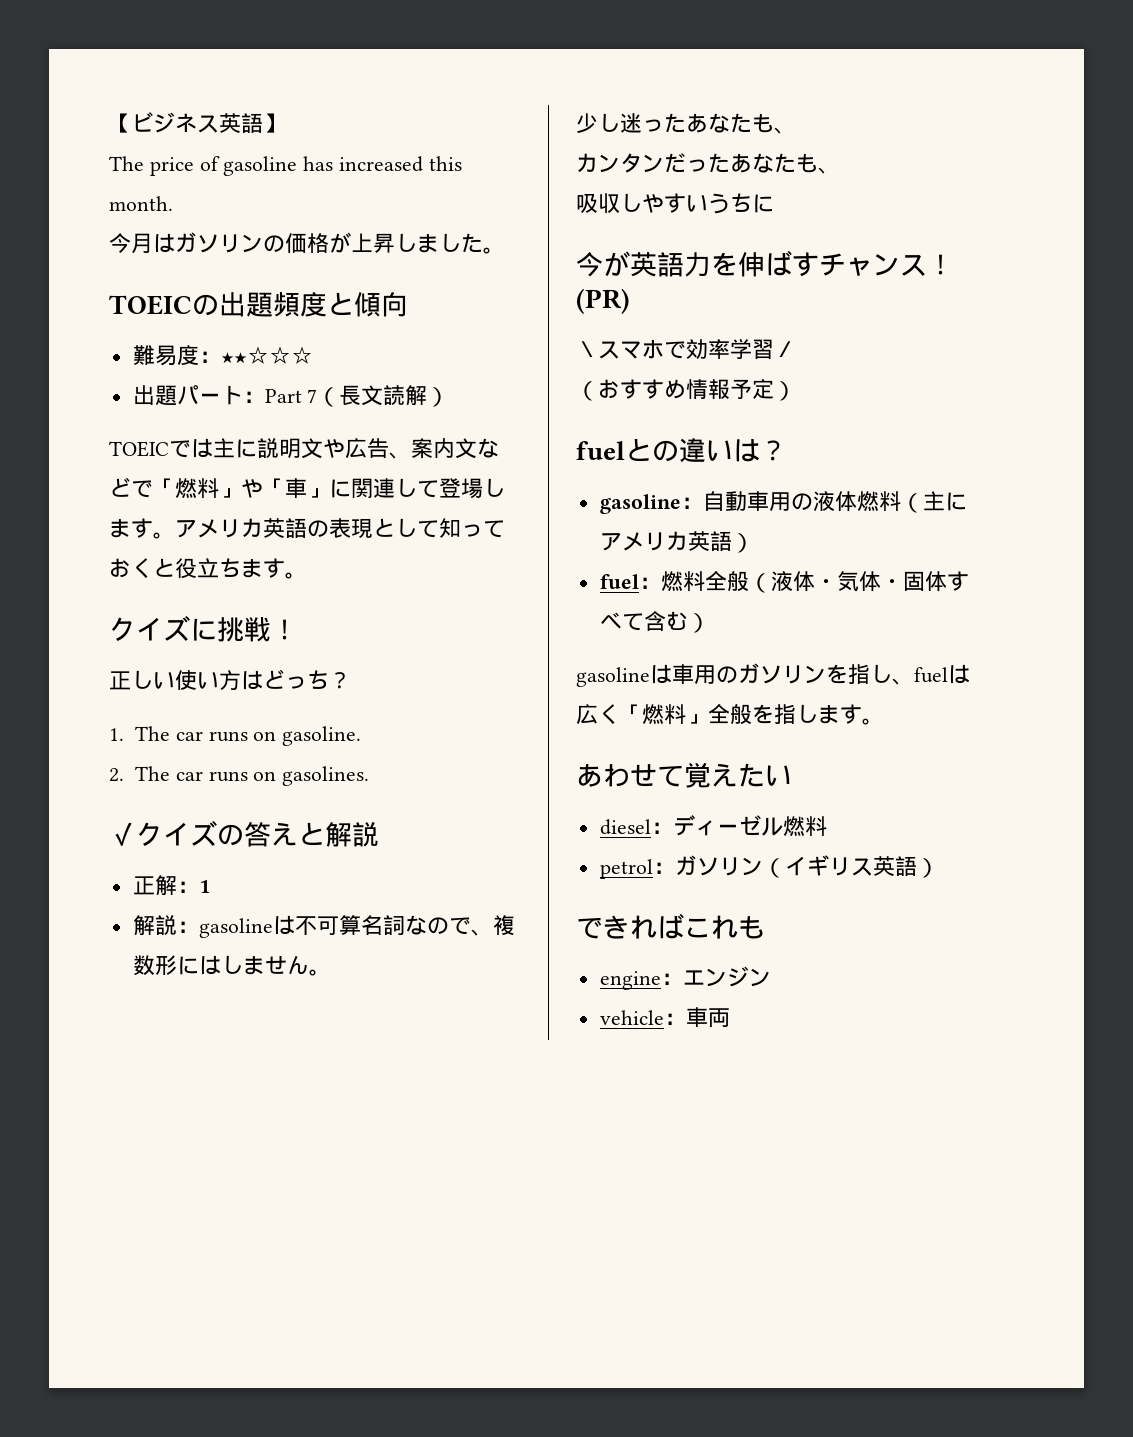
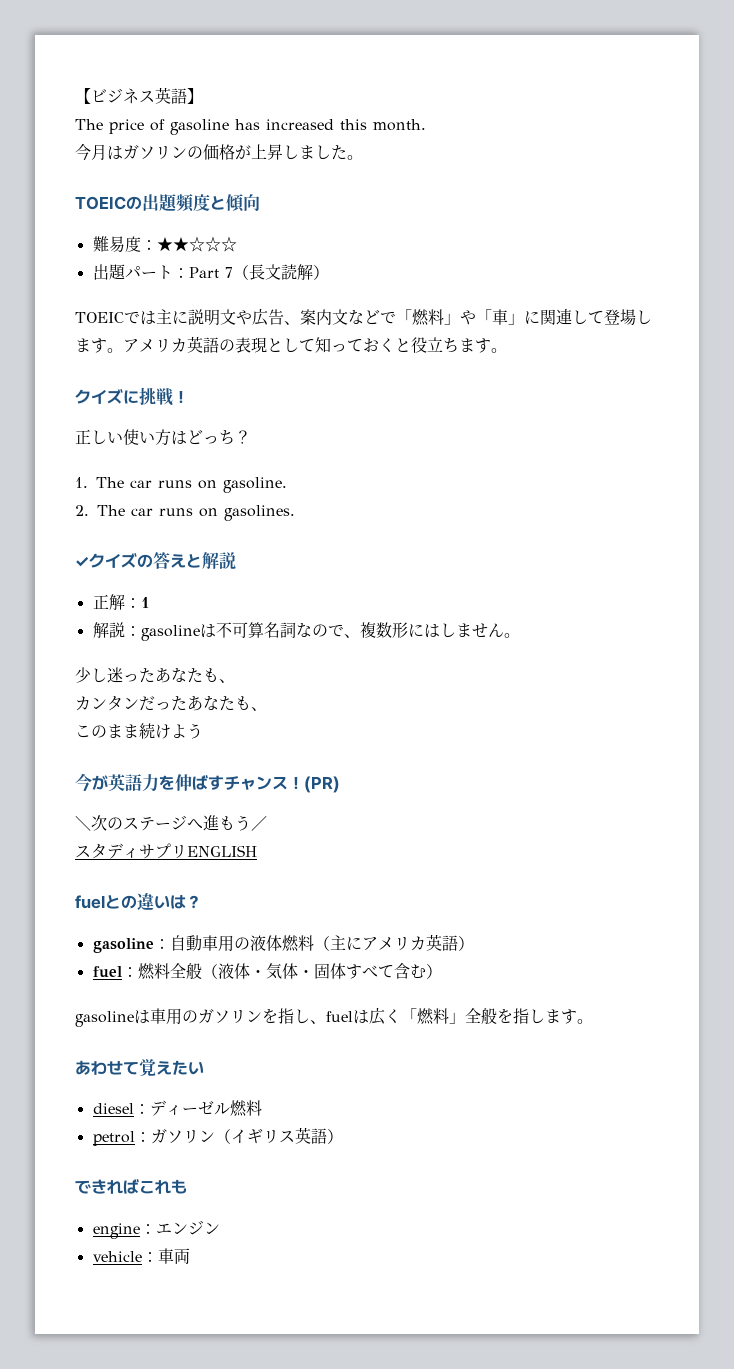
[576,193,774,214] 吸収しやすいうちに -> [75,723,203,739] このまま続けよう
[598,339,796,360] [576,379,796,401] スマホで効率学習／ // （おすすめ情報予定） -> [91,815,267,831] [75,843,257,859] 次のステージへ進もう／ // スタディサプリENGLISH

